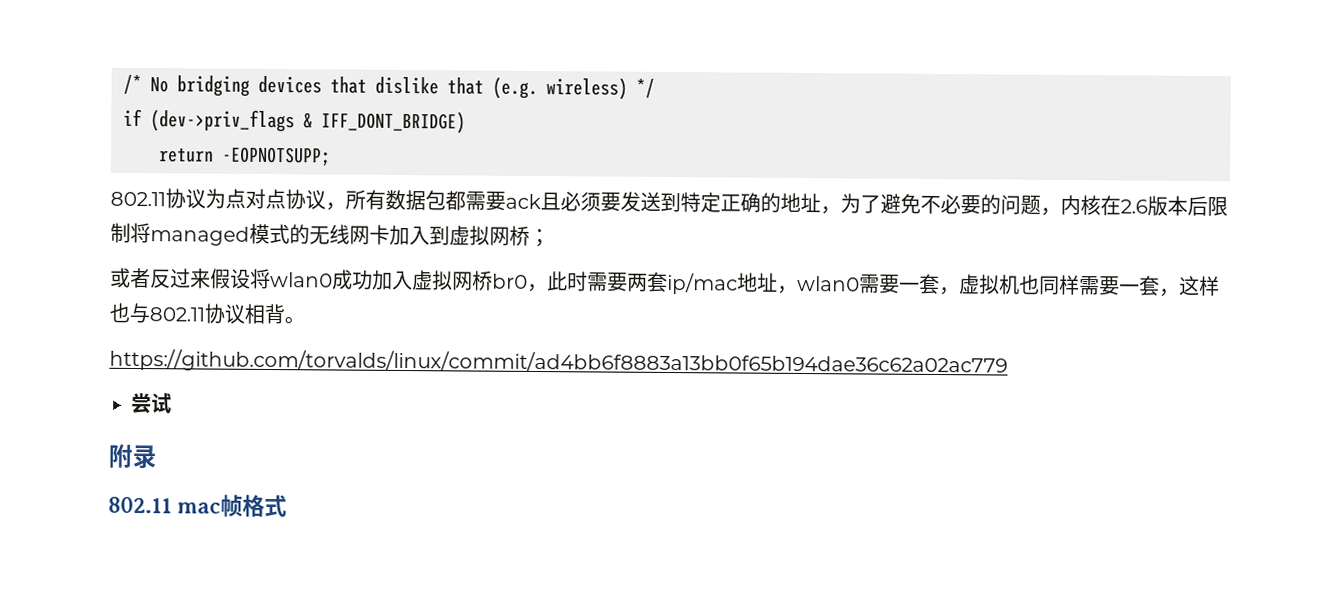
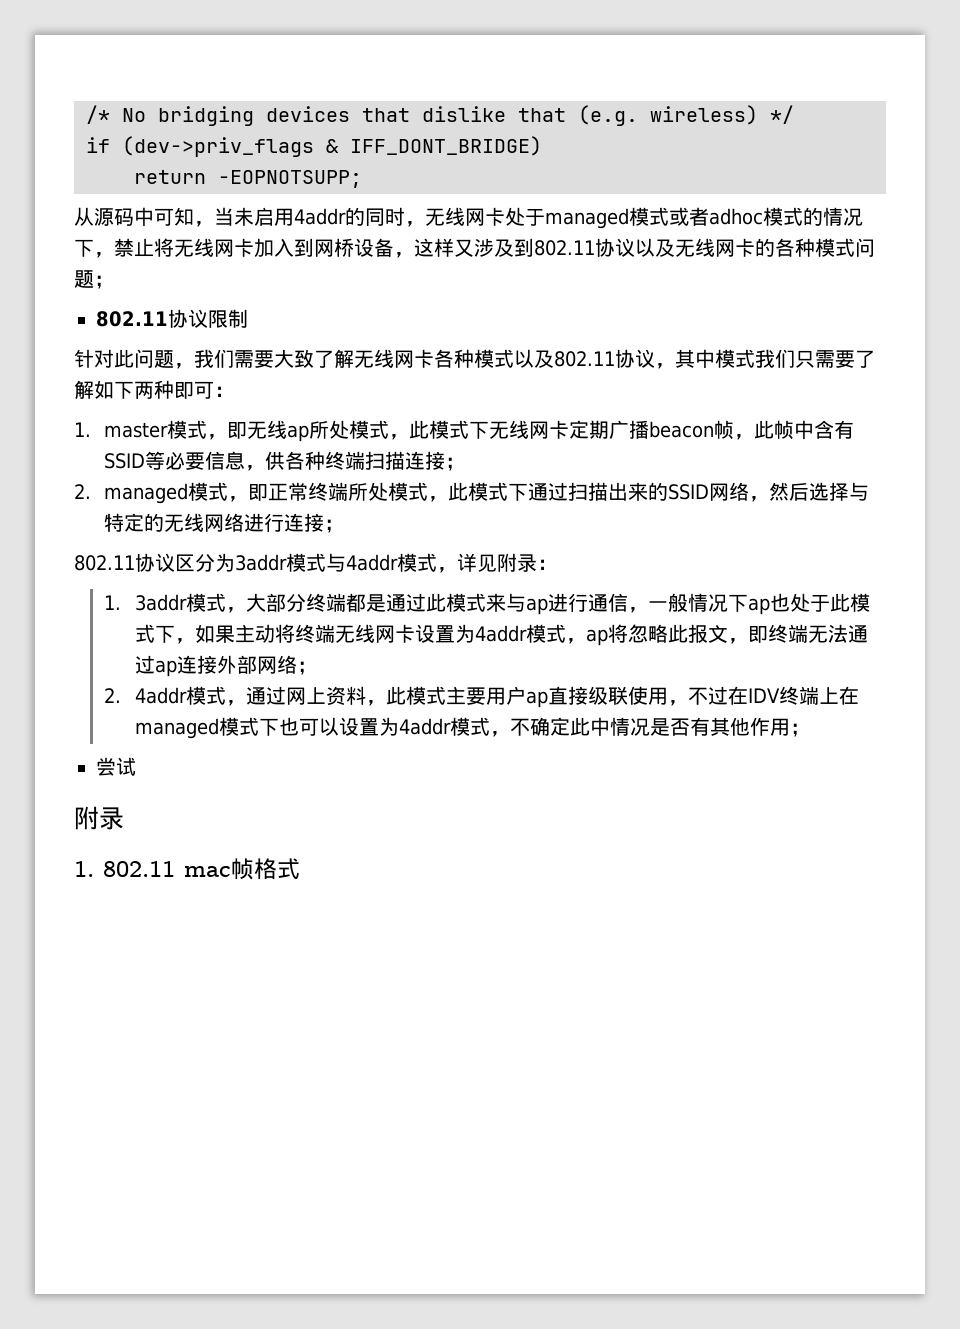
[110,188,1228,217] [110,222,550,248] [110,267,1220,297] [109,302,305,325] [109,348,1008,377] 802.11协议为点对点协议，所有数据包都需要ack且必须要发送到特定正确的地址，为了避免不必要的问题，内核在2.6版本后限制将managed模式的无线网卡加入到虚拟网桥； // 或者反过来假设将wlan0成功加入虚拟网桥br0，此时需要两套ip/mac地址，wlan0需要一套，虚拟机也同样需要一套，这样也与802.11协议相背。 // https://github.com/torvalds/linux/commit/ad4bb6f8883a13bb0f65b194dae36c62a02ac779 -> [74,207,863,229] [74,238,875,258] [74,270,114,289] [96,309,248,328] [74,349,875,369] [74,380,234,399] [74,420,855,442] [104,451,466,471] [74,482,870,504] [104,513,345,533] [74,553,557,573] [104,593,870,615] [134,624,868,646] [134,655,317,677] [104,686,859,708] [134,717,810,739] 从源码中可知，当未启用4addr的同时，无线网卡处于managed模式或者adhoc模式的情况下，禁止将无线网卡加入到网桥设备，这样又涉及到802.11协议以及无线网卡的各种模式问题； // 802.11协议限制 // 针对此问题，我们需要大致了解无线网卡各种模式以及802.11协议，其中模式我们只需要了解如下两种即可： // 1. master模式，即无线ap所处模式，此模式下无线网卡定期广播beacon帧，此帧中含有SSID等必要信息，供各种终端扫描连接； // 2. managed模式，即正常终端所处模式，此模式下通过扫描出来的SSID网络，然后选择与特定的无线网络进行连接； // 802.11协议区分为3addr模式与4addr模式，详见附录： // 1. 3addr模式，大部分终端都是通过此模式来与ap进行通信，一般情况下ap也处于此模式下，如果主动将终端无线网卡设置为4addr模式，ap将忽略此报文，即终端无法通过ap连接外部网络； // 2. 4addr模式，通过网上资料，此模式主要用户ap直接级联使用，不过在IDV终端上在managed模式下也可以设置为4addr模式，不确定此中情况是否有其他作用；
(157, 457) none -> [74,861,94,877] 1.

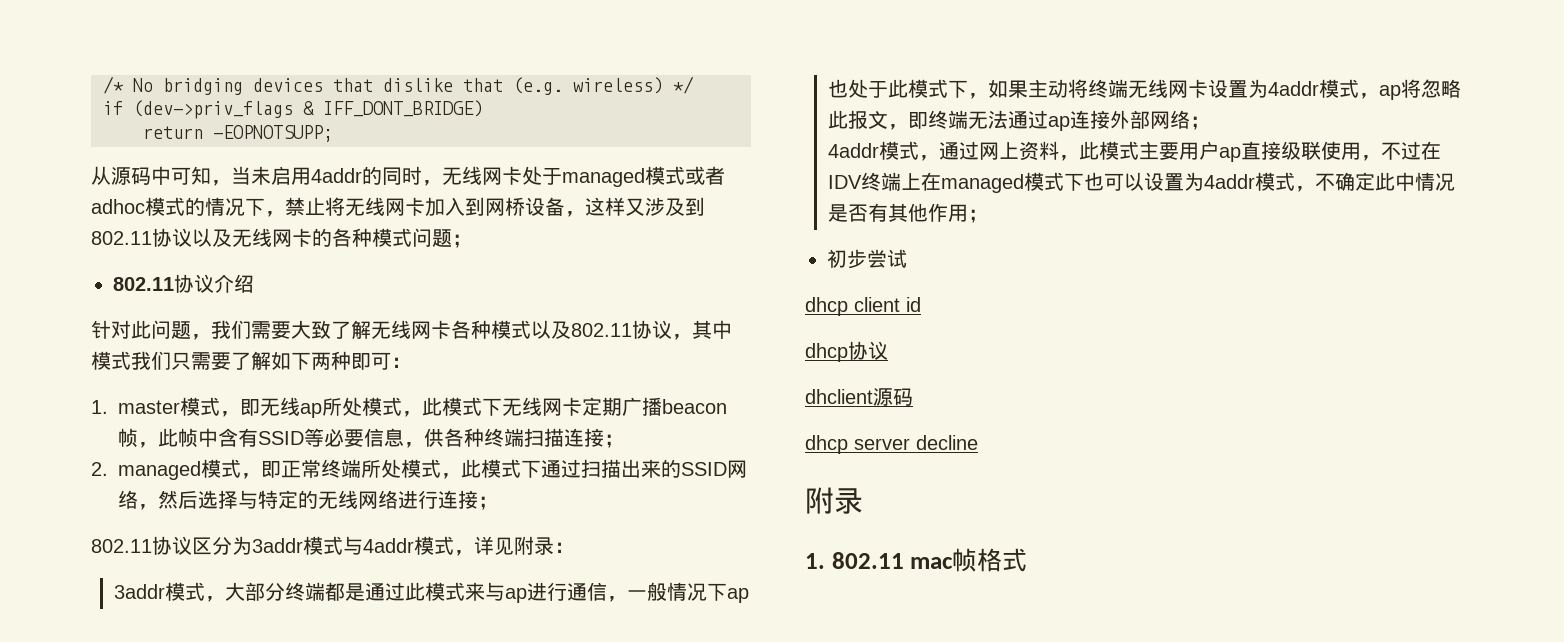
[208,309,248,328] 限制 -> [214,274,254,293] 介绍
[104,595,122,610] 1. -> (574, 547) none
[104,688,122,703] 2. -> (1210, 123) none
(810, 730) none -> [827,249,867,269] 初步
(136, 766) none -> [805,297,921,316] [805,341,888,362] [805,388,913,406] [805,435,978,454] // dhcp client id // dhcp协议 // dhclient源码 // dhcp server decline

